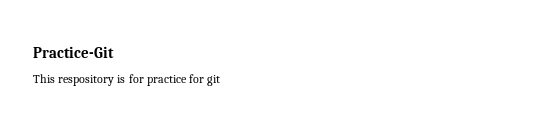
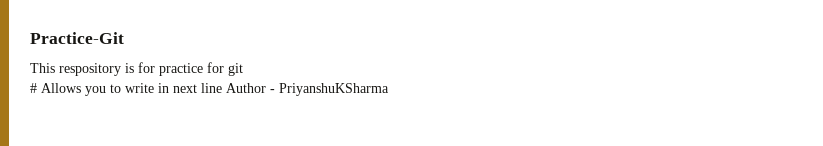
(221, 80) none -> [30,83,389,96] // # Allows you to write in next line Author - PriyanshuKSharma

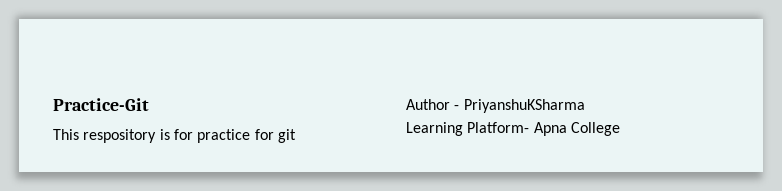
[30,83,222,96] # Allows you to write in next line -> (296, 136) none
(389, 89) none -> [406,122,620,136] // Learning Platform- Apna College

